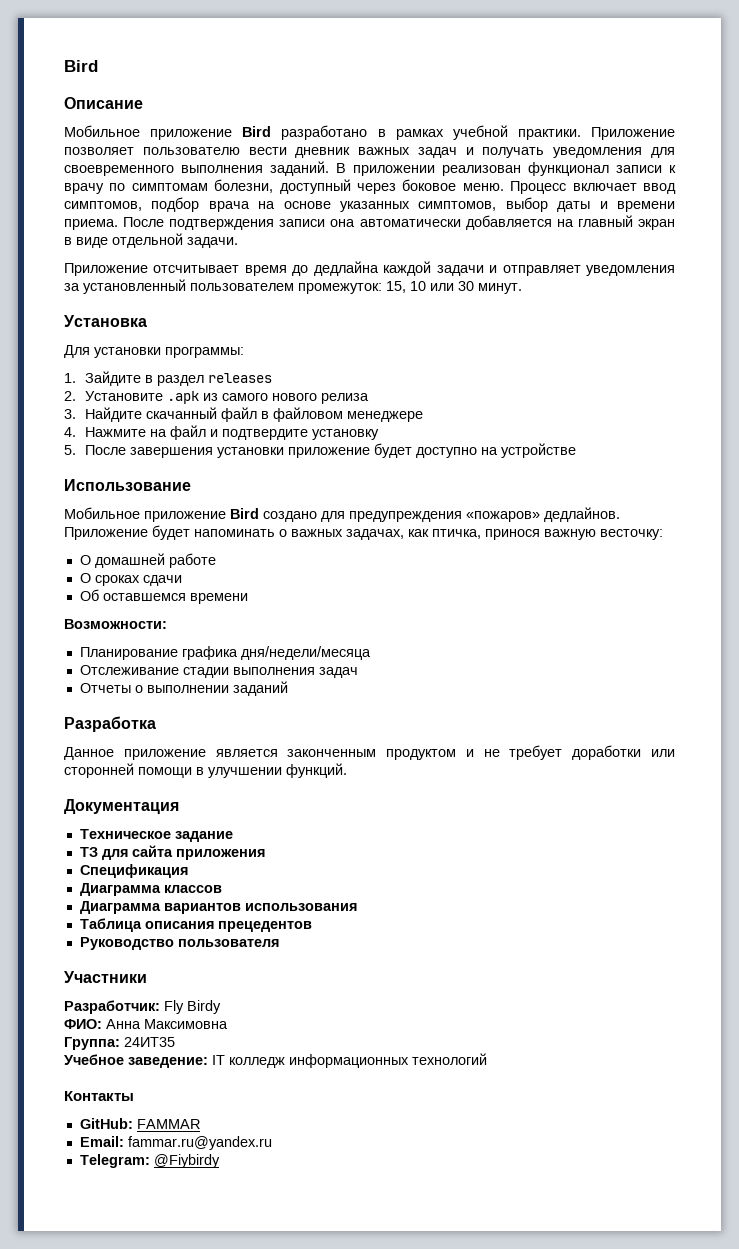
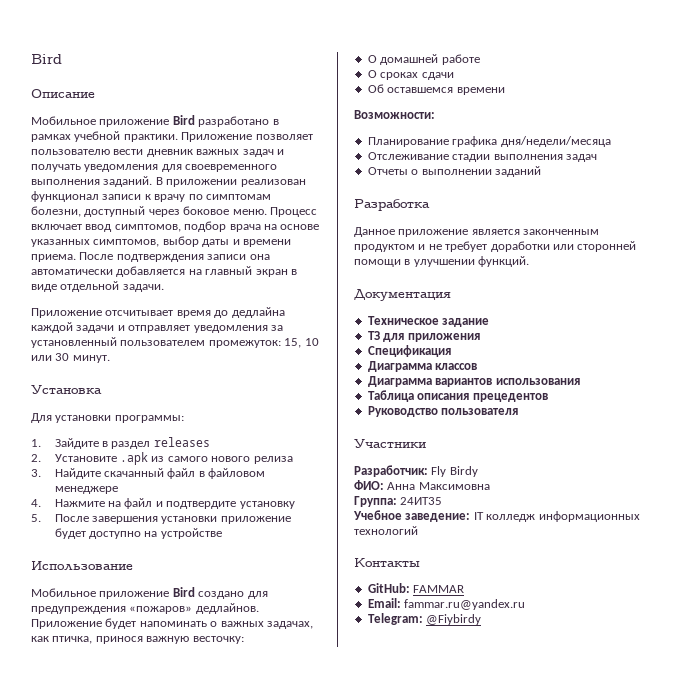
[131,845,173,857] сайта -> (405, 337) none

